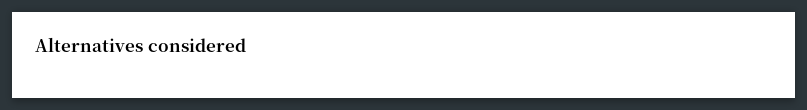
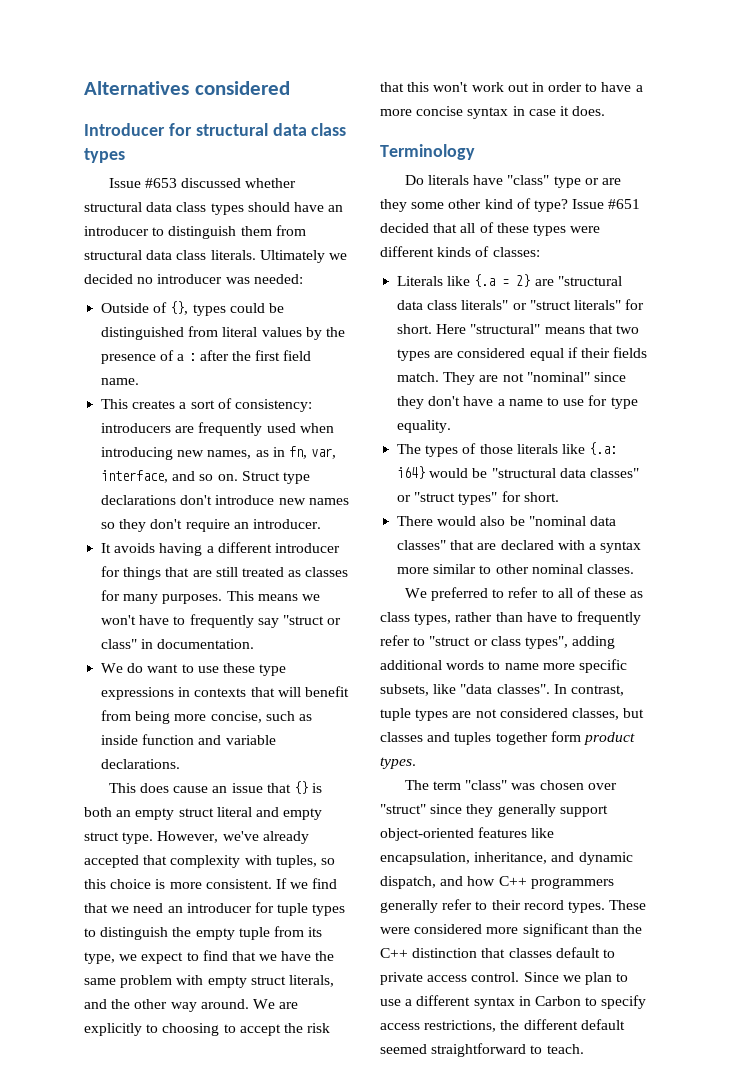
(246, 45) none -> [84,123,347,136] [84,148,125,163] [108,178,297,188] [84,202,344,215] [84,225,306,239] [84,250,347,263] [84,274,303,284] [101,301,284,316] [101,326,345,340] [101,350,312,364] [101,378,140,385] [101,398,312,412] [101,422,334,436] [101,446,337,460] [101,470,310,484] [101,495,349,505] [101,519,321,532] [101,542,340,556] [101,566,349,580] [101,590,320,604] [101,614,342,628] [101,639,255,649] [101,663,287,676] [101,686,349,700] [101,710,312,724] [101,734,276,745] [101,759,181,769] [108,781,323,794] [84,807,323,820] [84,831,309,844] [84,855,335,868] [84,878,338,889] [84,902,346,916] [84,926,323,940] [84,950,335,964] [84,975,334,988] [84,999,299,1012] [84,1023,331,1036] [380,82,643,92] [380,106,606,119] [380,144,475,160] [404,175,621,188] [380,198,641,212] [380,222,601,236] [380,246,540,257] [397,274,622,287] [397,299,645,310] [397,324,639,334] [397,347,648,361] [397,372,626,385] [397,395,638,409] [397,420,452,433] [397,442,618,457] [397,466,639,479] [397,491,559,505] [397,516,616,526] [397,540,642,553] [397,564,634,574] [404,587,644,601] [380,611,642,625] [380,635,616,649] [380,659,627,673] [380,684,624,696] [380,708,645,721] [380,731,635,745] [380,757,416,769] [404,780,617,790] [380,804,608,817] [380,827,555,841] [380,852,633,865] [380,876,614,889] [380,899,647,913] [380,923,642,937] [380,947,615,958] [380,972,629,985] [380,995,647,1009] [380,1019,625,1032] [380,1043,584,1057] // Introducer for structural data class types // Issue #653 discussed whether structural data class types should have an introducer to distinguish them from structural data class literals. Ultimately we decided no introducer was needed: // Outside of {}, types could be distinguished from literal values by the presence of a : after the first field name. // This creates a sort of consistency: introducers are frequently used when introducing new names, as in fn, var, interface, and so on. Struct type declarations don't introduce new names so they don't require an introducer. // It avoids having a different introducer for things that are still treated as classes for many purposes. This means we won't have to frequently say "struct or class" in documentation. // We do want to use these type expressions in contexts that will benefit from being more concise, such as inside function and variable declarations. // This does cause an issue that {} is both an empty struct literal and empty struct type. However, we've already accepted that complexity with tuples, so this choice is more consistent. If we find that we need an introducer for tuple types to distinguish the empty tuple from its type, we expect to find that we have the same problem with empty struct literals, and the other way around. We are explicitly to choosing to accept the risk that this won't work out in order to have a more concise syntax in case it does. // Terminology // Do literals have "class" type or are they some other kind of type? Issue #651 decided that all of these types were different kinds of classes: // Literals like {.a = 2} are "structural data class literals" or "struct literals" for short. Here "structural" means that two types are considered equal if their fields match. They are not "nominal" since they don't have a name to use for type equality. // The types of those literals like {.a: i64} would be "structural data classes" or "struct types" for short. // There would also be "nominal data classes" that are declared with a syntax more similar to other nominal classes. // We preferred to refer to all of these as class types, rather than have to frequently refer to "struct or class types", adding additional words to name more specific subsets, like "data classes". In contrast, tuple types are not considered classes, but classes and tuples together form product types. // The term "class" was chosen over "struct" since they generally support object-oriented features like encapsulation, inheritance, and dynamic dispatch, and how C++ programmers generally refer to their record types. These were considered more significant than the C++ distinction that classes default to private access control. Since we plan to use a different syntax in Carbon to specify access restrictions, the different default seemed straightforward to teach.

